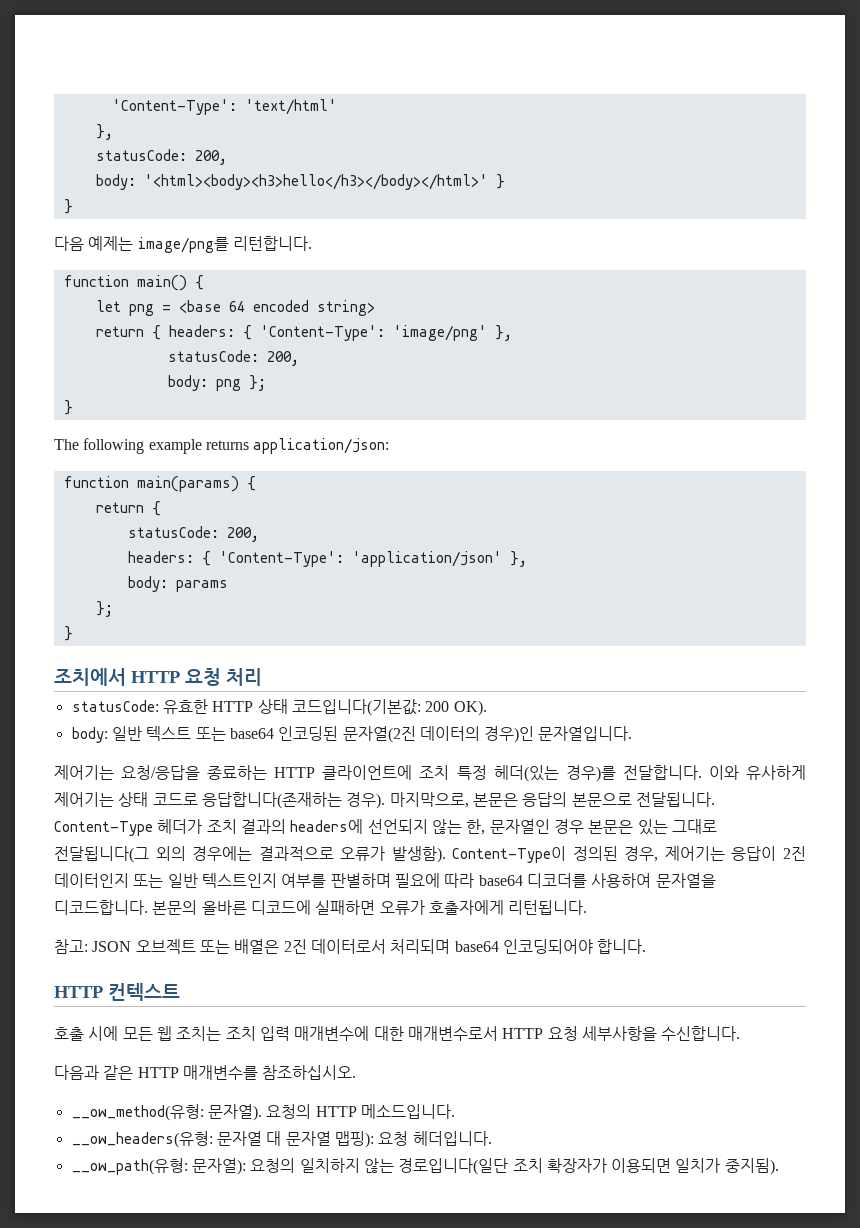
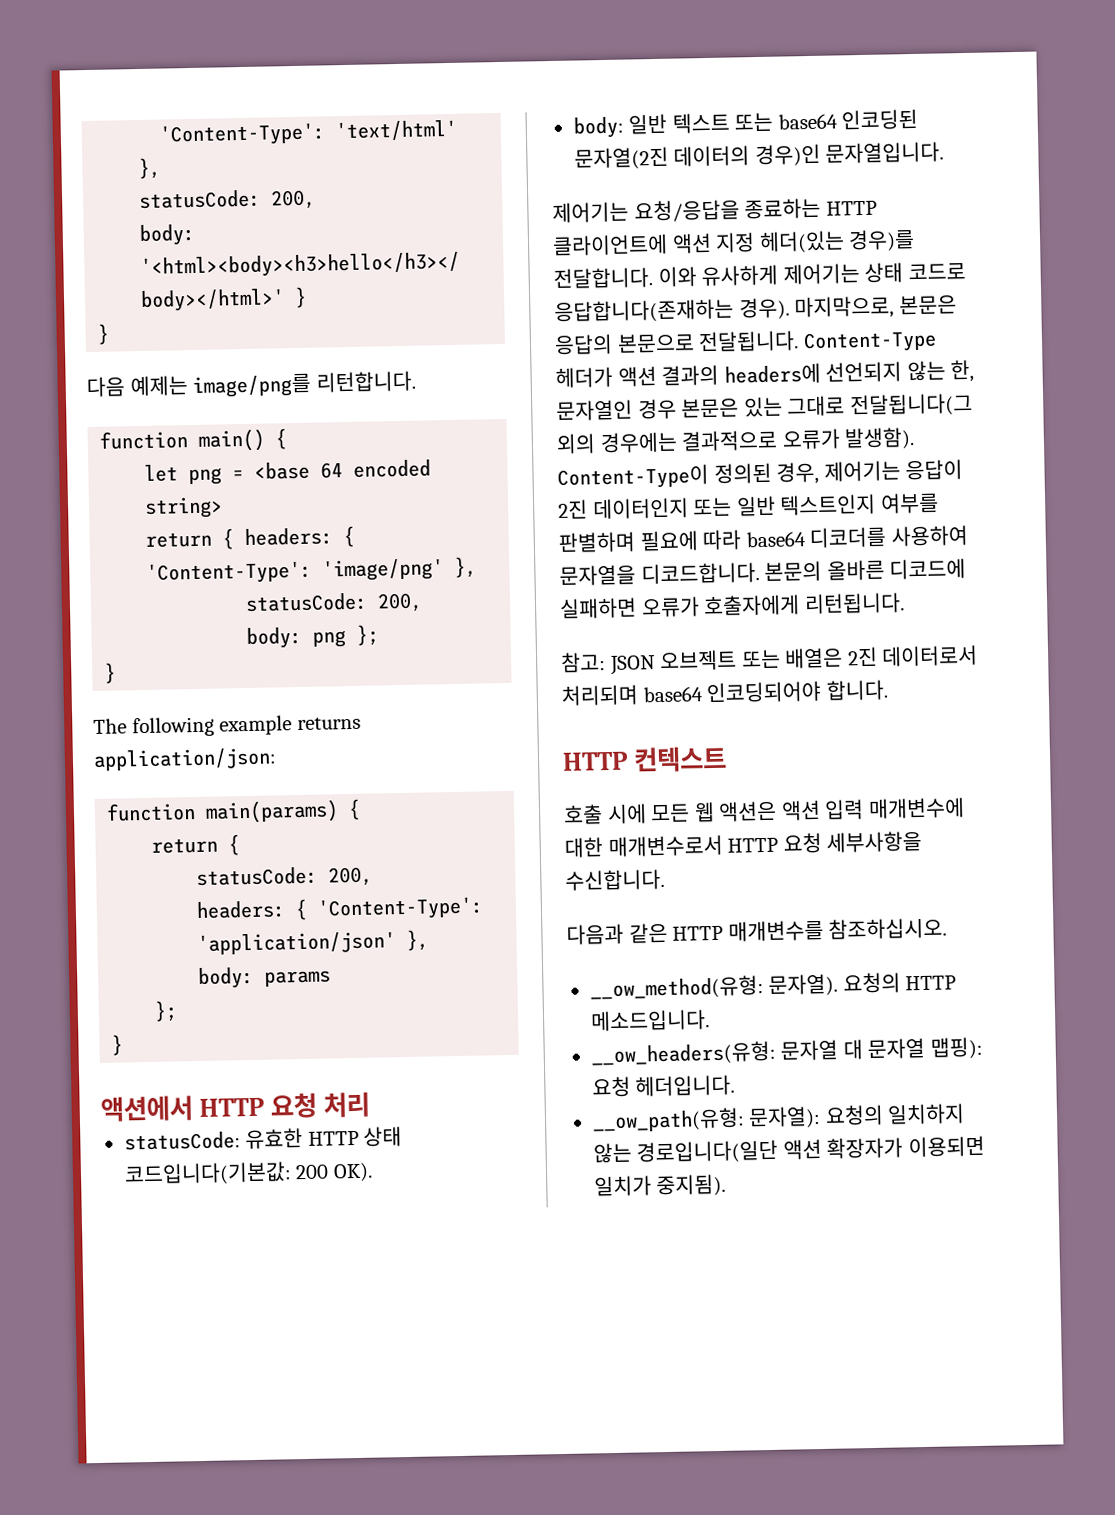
[54,668,126,686] 조치에서 -> [100,1095,193,1122] 액션에서
[419,765,487,780] 조치 특정 -> [671,232,756,254] 액션 지정
[206,819,237,834] 조치 -> [617,366,657,387] 액션
[176,1026,256,1041] 조치는 조치 -> [718,799,821,822] 액션은 액션
[512,1158,543,1173] 조치 -> [782,1138,822,1160] 액션

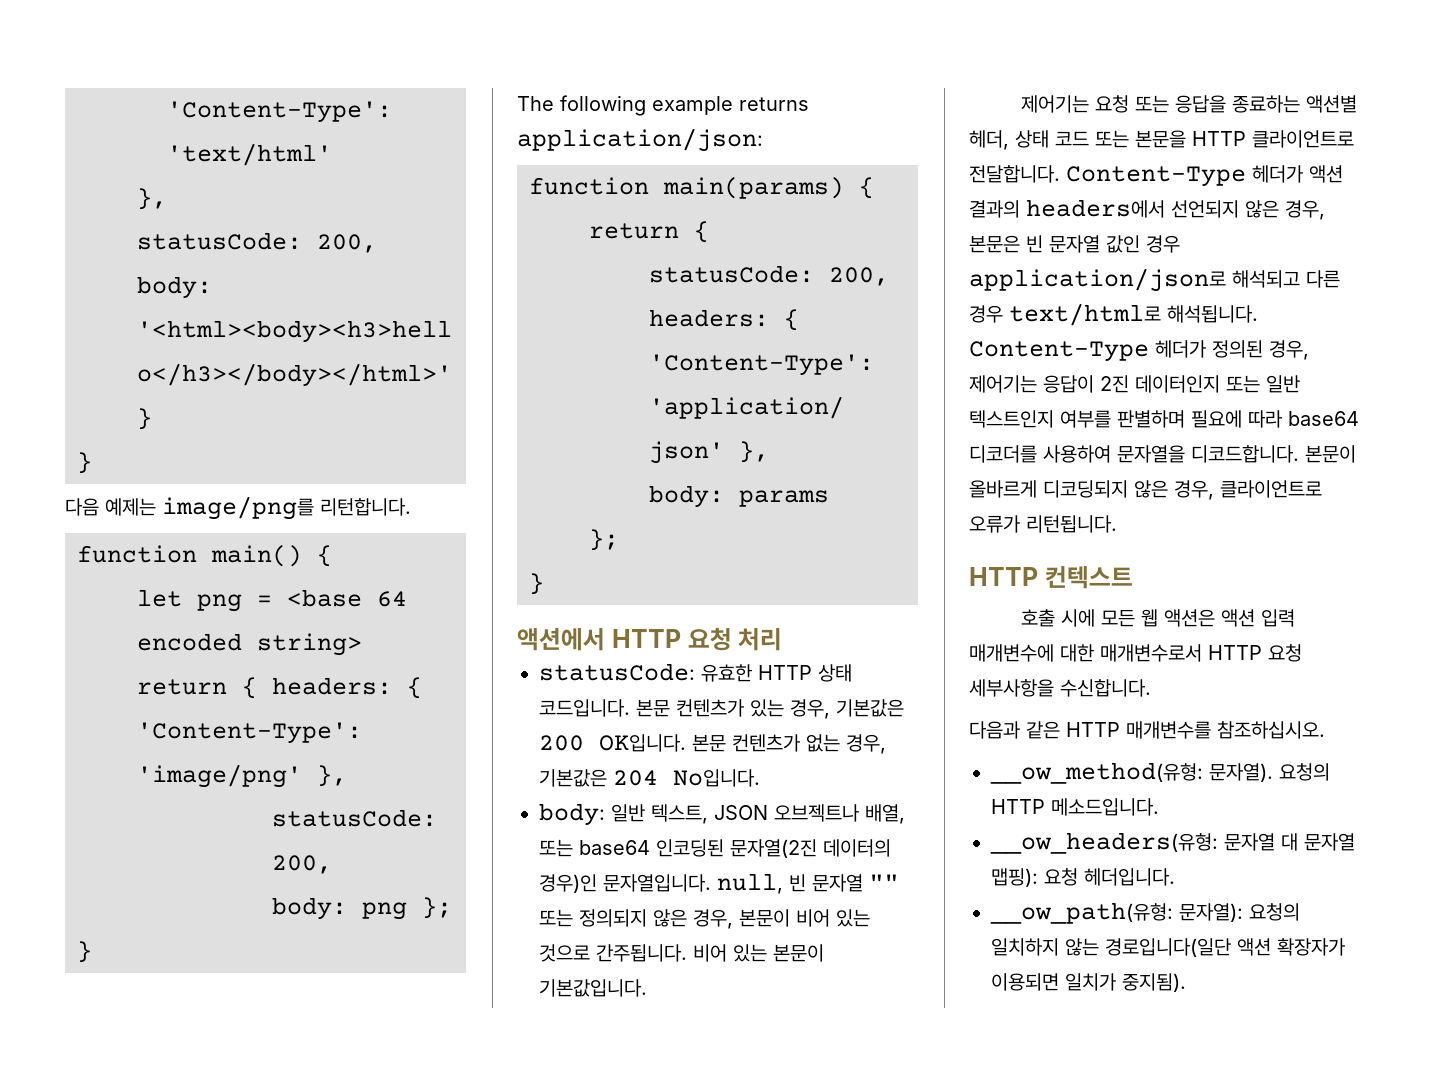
[123,1161,373,1187] [572,112,730,139] 코드입니다(기본값: 200 OK). // body: 일반 텍스트 -> [539,699,904,719] [539,734,886,754] [539,769,760,787] [539,803,905,826] 코드입니다. 본문 컨텐츠가 있는 경우, 기본값은 200 OK입니다. 본문 컨텐츠가 없는 경우, 기본값은 204 No입니다. // body: 일반 텍스트, JSON 오브젝트나 배열,
[552,197,877,223] [552,228,916,256] [553,262,966,289] [554,295,957,324] [554,330,937,355] [555,359,975,388] [556,392,973,421] [556,427,916,454] [557,464,709,490] // 제어기는 요청/응답을 종료하는 HTTP 클라이언트에 액션 지정 헤더(있는 경우)를 전달합니다. 이와 유사하게 제어기는 상태 코드로 응답합니다(존재하는 경우). 마지막으로, 본문은 응답의 본문으로 전달됩니다. Content-Type 헤더가 액션 결과의 headers에 선언되지 않는 한, 문자열인 경우 본문은 있는 그대로 전달됩니다(그 외의 경우에는 결과적으로 오류가 발생함). Content-Type이 -> [717,873,899,894] [539,909,870,929] [539,944,824,962] [539,979,647,997] [1020,95,1357,113] [969,130,1354,150] [969,165,1343,187] [969,199,1325,220] [969,235,1180,253] [969,268,1340,292] [969,303,1258,326] [969,340,1206,362] null, 빈 문자열 "" 또는 정의되지 않은 경우, 본문이 비어 있는 것으로 간주됩니다. 비어 있는 본문이 기본값입니다. // 제어기는 요청 또는 응답을 종료하는 액션별 헤더, 상태 코드 또는 본문을 HTTP 클라이언트로 전달합니다. Content-Type 헤더가 액션 결과의 headers에서 선언되지 않은 경우, 본문은 빈 문자열 값인 경우 application/json로 해석되고 다른 경우 text/html로 해석됩니다. Content-Type 헤더가
[764,558,967,582] [559,592,905,619] [560,644,979,675] [561,679,888,706] 본문의 올바른 디코드에 실패하면 오류가 호출자에게 리턴됩니다. // 참고: JSON 오브젝트 또는 배열은 2진 데이터로서 처리되며 base64 인코딩되어야 합니다. -> [1305,445,1356,463] [969,480,1322,500] [969,515,1117,533] 본문이 올바르게 디코딩되지 않은 경우, 클라이언트로 오류가 리턴됩니다.

